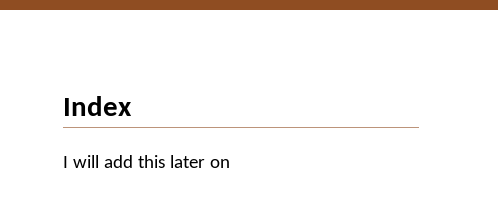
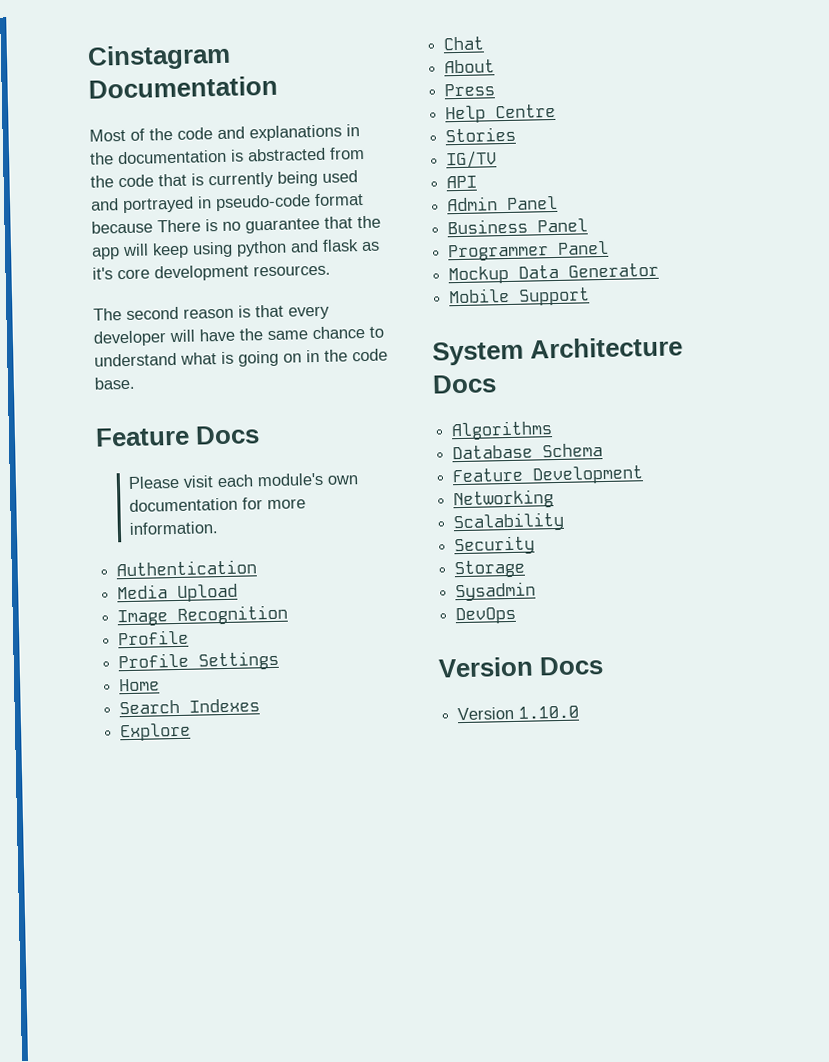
[63,96,132,116] [63,155,230,168] Index // I will add this later on -> [87,43,231,71] [88,75,278,99] [89,124,360,142] [90,146,365,165] [90,170,358,189] [90,193,364,214] [91,215,381,234] [91,239,380,260] [92,264,331,282] [93,304,330,321] [93,325,384,347] [94,348,388,367] [94,376,135,390] [95,425,261,447] [127,472,359,489] [128,497,306,512] [128,521,219,535] [116,559,258,577] [117,583,239,602] [117,604,289,627] [118,629,190,646] [118,650,280,671] [119,678,161,692] [119,698,261,715] [119,722,192,742] [443,36,485,51] [444,59,496,74] [444,83,496,97] [445,103,557,124] [445,126,517,143] [446,150,498,170] [446,175,478,189] [447,195,559,212] [447,218,589,235] [448,240,610,262] [448,262,660,285] [448,287,591,306] [432,336,684,366] [432,374,497,394] [451,420,554,441] [452,443,604,460] [452,465,645,485] [453,489,555,510] [453,511,566,533] [454,535,536,556] [454,559,526,579] [455,581,537,602] [455,606,517,625] [438,656,605,678] [457,705,580,721] Cinstagram Documentation // Most of the code and explanations in the documentation is abstracted from the code that is currently being used and portrayed in pseudo-code format because There is no guarantee that the app will keep using python and flask as it's core development resources. // The second reason is that every developer will have the same chance to understand what is going on in the code base. // Feature Docs // Please visit each module's own documentation for more information. // Authentication // Media Upload // Image Recognition // Profile // Profile Settings // Home // Search Indexes // Explore // Chat // About // Press // Help Centre // Stories // IG/TV // API // Admin Panel // Business Panel // Programmer Panel // Mockup Data Generator // Mobile Support // System Architecture Docs // Algorithms // Database Schema // Feature Development // Networking // Scalability // Security // Storage // Sysadmin // DevOps // Version Docs // Version 1.10.0

